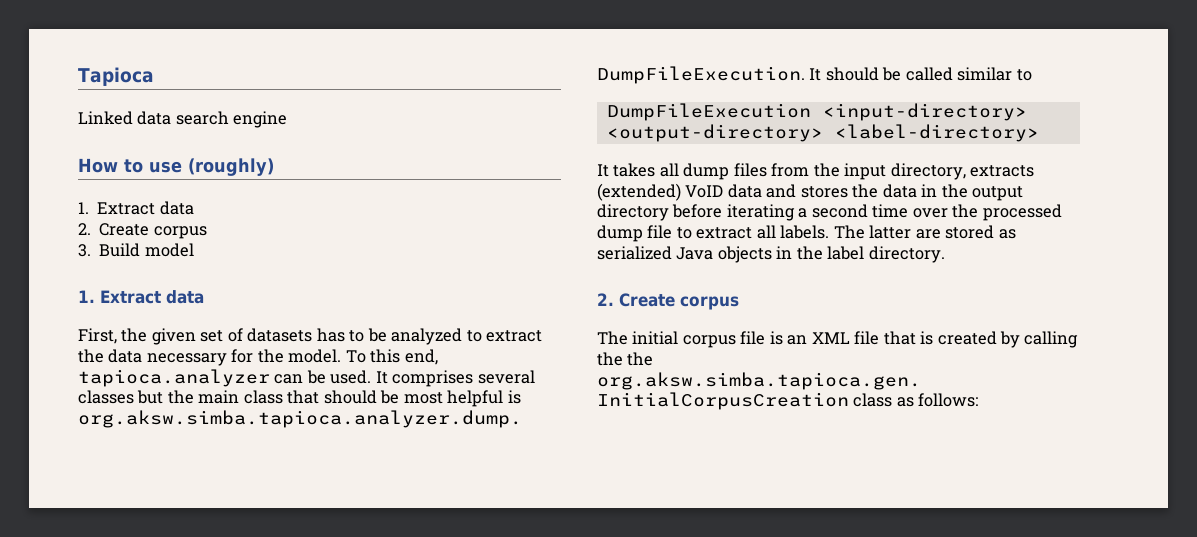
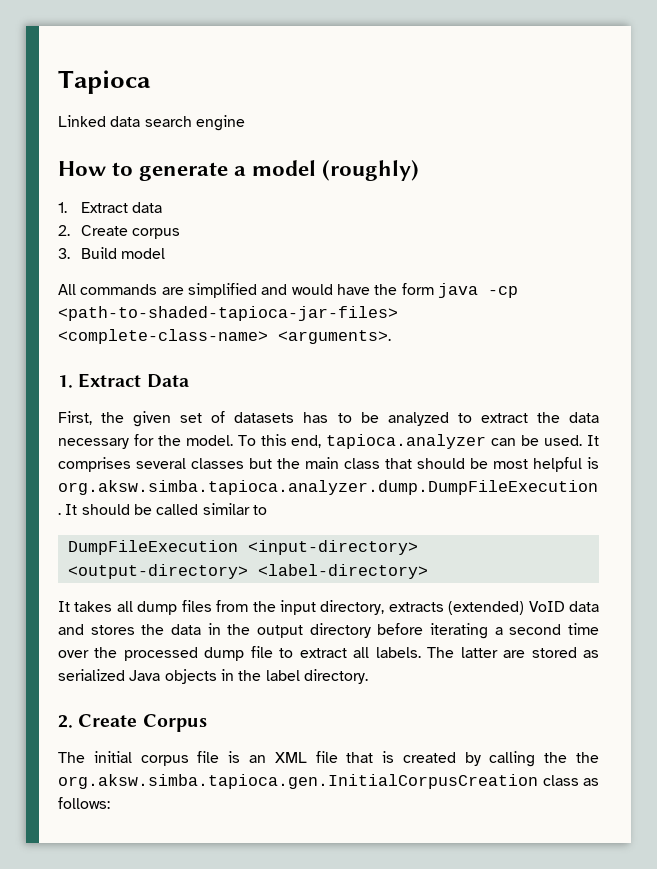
[149,161,182,173] use -> [139,160,317,181] generate a model
[78,290,204,304] // 1. Extract data -> [58,283,518,298] [58,306,398,321] [58,329,391,344] [58,373,189,388] // All commands are simplified and would have the form java -cp <path-to-shaded-tapioca-jar-files> <complete-class-name> <arguments>. // 1. Extract Data
[680,296,739,310] corpus -> [142,714,207,732] Corpus

